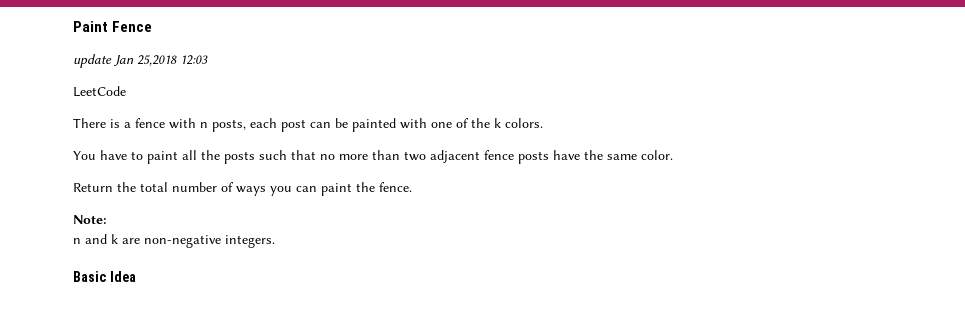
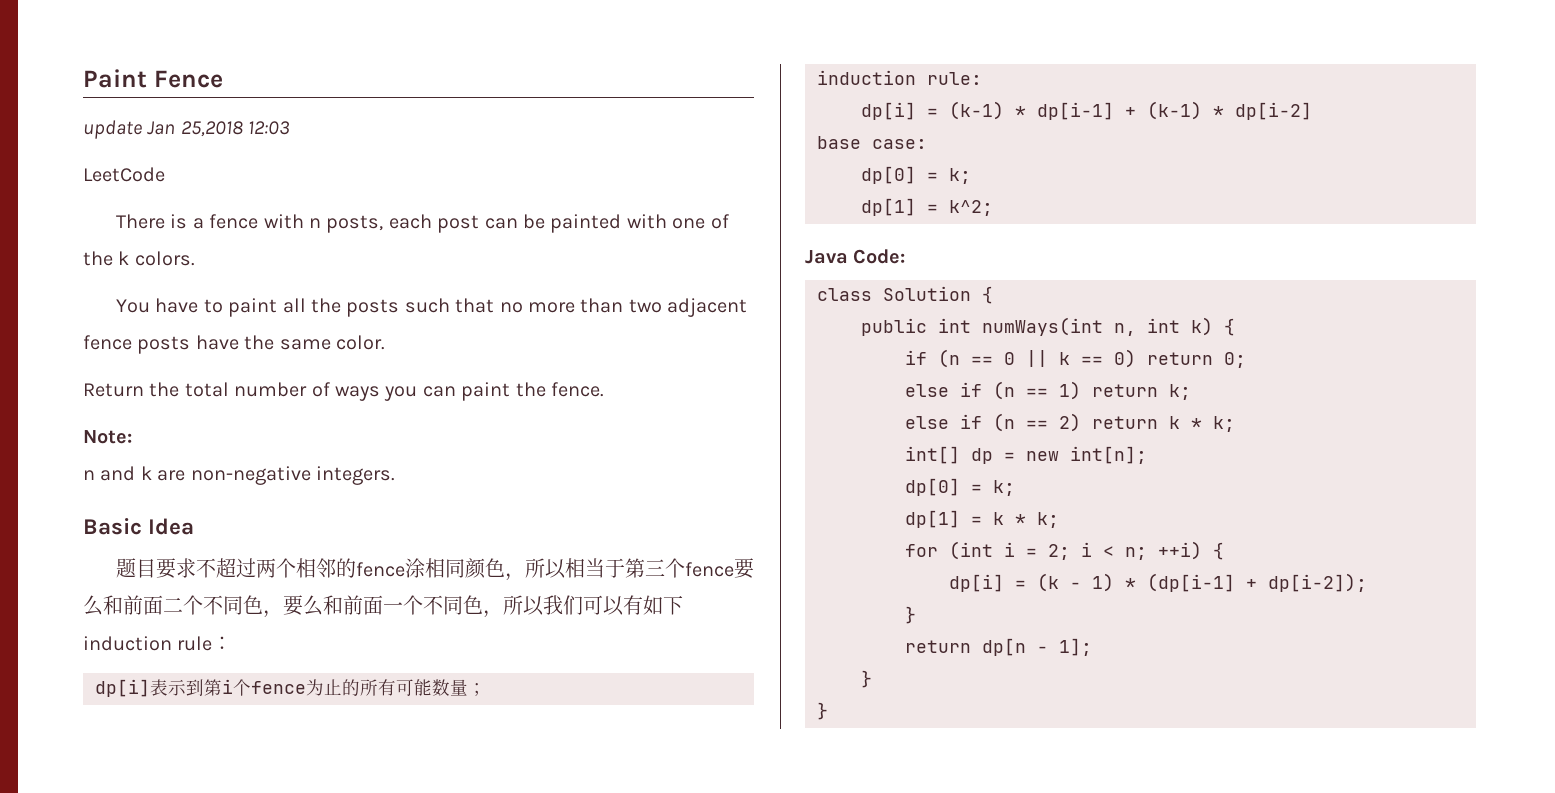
(136, 276) none -> [115,558,754,581] [83,595,683,618] [83,636,233,651] [95,679,486,697] [817,70,982,85] [861,101,1312,120] [817,136,927,149] [861,166,971,184] [861,198,993,216] [805,249,906,264] [817,286,993,304] [861,317,1235,336] [905,349,1246,368] [905,381,1191,400] [905,413,1235,432] [905,446,1147,464] [905,478,1015,496] [905,510,1059,528] [905,541,1224,560] [949,573,1367,592] [905,606,916,624] [905,638,1092,656] [861,670,872,688] [817,702,828,720] // 题目要求不超过两个相邻的fence涂相同颜色，所以相当于第三个fence要么和前面二个不同色，要么和前面一个不同色，所以我们可以有如下induction rule： // dp[i]表示到第i个fence为止的所有可能数量； // induction rule: // dp[i] = (k-1) * dp[i-1] + (k-1) * dp[i-2] // base case: // dp[0] = k; // dp[1] = k^2; // Java Code: // class Solution { // public int numWays(int n, int k) { // if (n == 0 || k == 0) return 0; // else if (n == 1) return k; // else if (n == 2) return k * k; // int[] dp = new int[n]; // dp[0] = k; // dp[1] = k * k; // for (int i = 2; i < n; ++i) { // dp[i] = (k - 1) * (dp[i-1] + dp[i-2]); // } // return dp[n - 1]; // } // }

